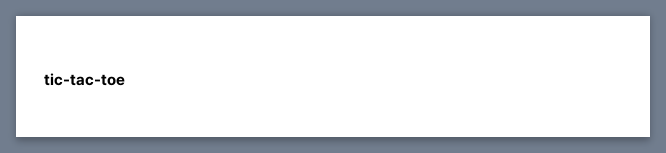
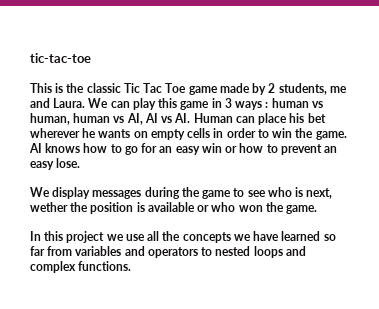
(125, 79) none -> [30,83,347,95] [30,98,323,110] [30,113,326,125] [30,128,347,140] [29,143,338,155] [30,158,81,170] [30,187,333,199] [30,202,318,214] [30,231,336,243] [30,246,306,258] [30,261,132,273] // This is the classic Tic Tac Toe game made by 2 students, me and Laura. We can play this game in 3 ways : human vs human, human vs AI, AI vs AI. Human can place his bet wherever he wants on empty cells in order to win the game. AI knows how to go for an easy win or how to prevent an easy lose. // We display messages during the game to see who is next, wether the position is available or who won the game. // In this project we use all the concepts we have learned so far from variables and operators to nested loops and complex functions.

